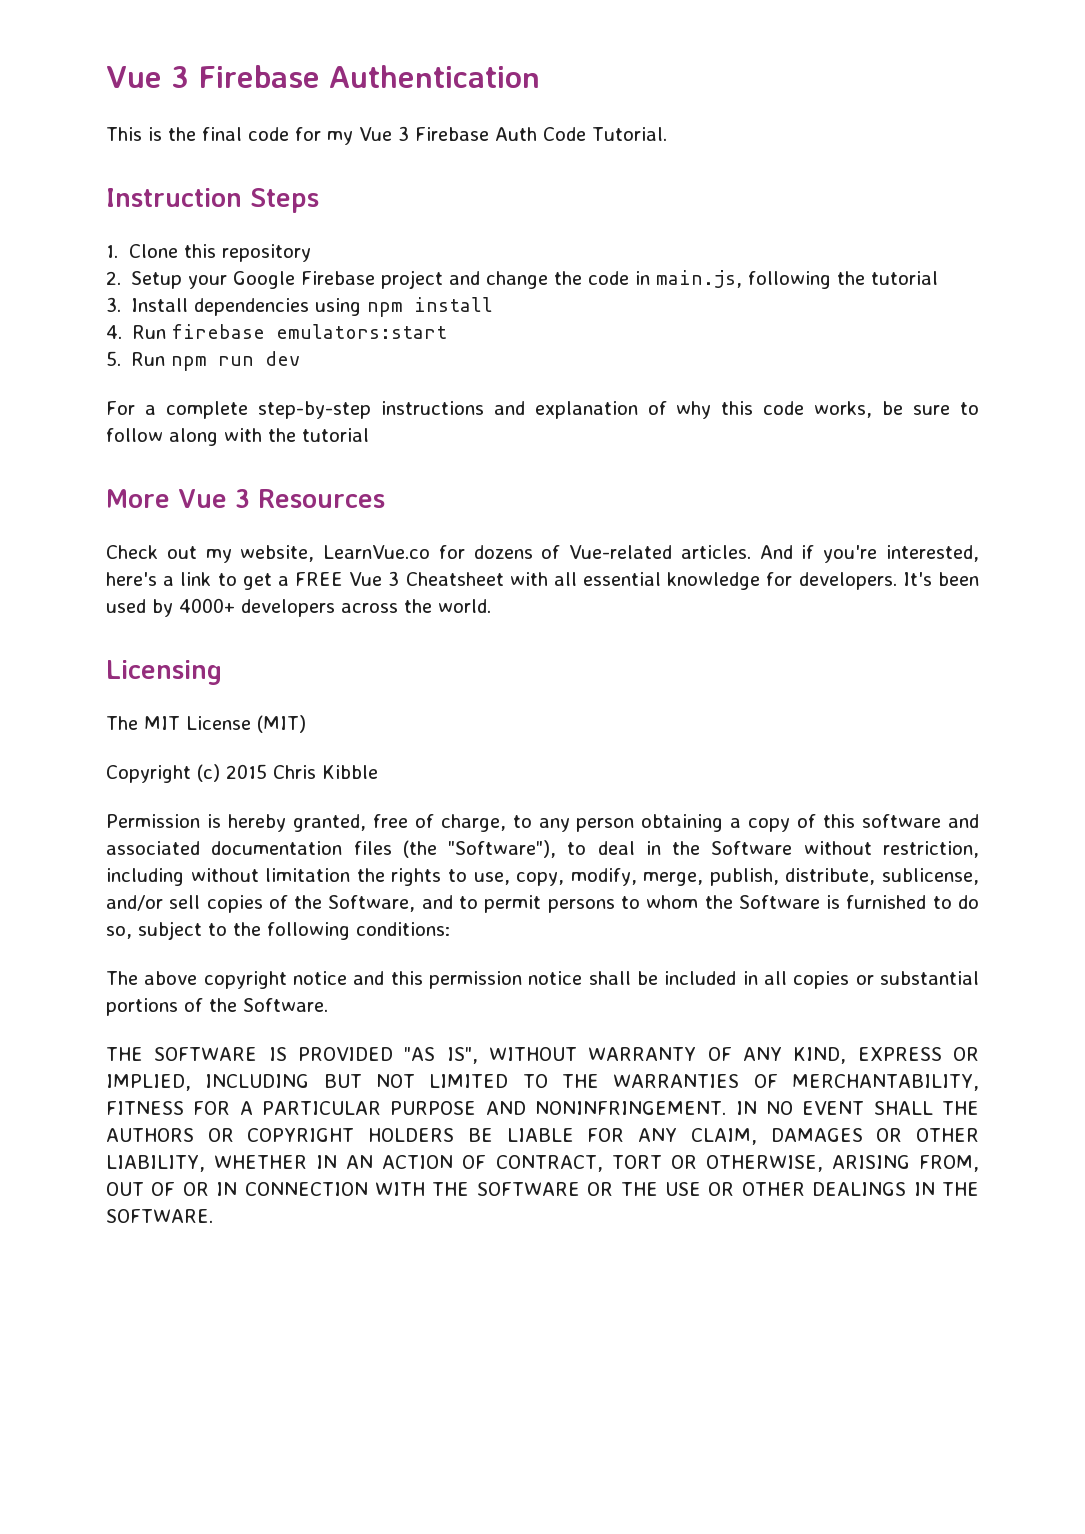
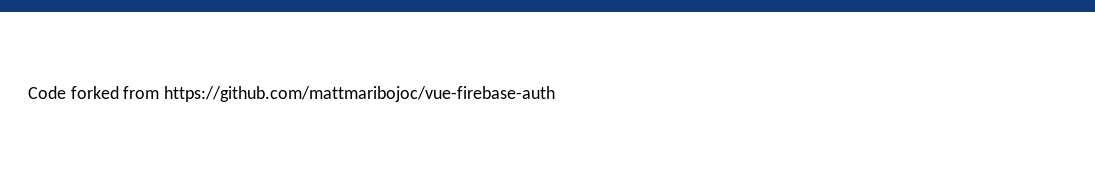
[106,65,540,88] [106,126,667,145] [106,188,319,213] [106,244,312,262] [106,270,939,289] [106,297,494,317] [106,324,448,339] [106,351,301,371] [106,401,980,419] [106,428,369,446] [106,489,385,508] [106,545,979,563] [106,571,979,590] [106,598,491,617] [106,660,222,685] [106,715,306,733] [106,764,378,783] [106,814,979,832] [106,840,979,858] [106,868,979,886] [106,895,979,913] [106,921,450,940] [106,971,980,989] [106,998,328,1016] [106,1047,980,1064] [106,1074,980,1091] [106,1101,979,1115] [106,1128,980,1145] [106,1155,979,1172] [106,1182,979,1196] [106,1209,213,1223] Vue 3 Firebase Authentication // This is the final code for my Vue 3 Firebase Auth Code Tutorial. // Instruction Steps // 1. Clone this repository // 2. Setup your Google Firebase project and change the code in main.js, following the tutorial // 3. Install dependencies using npm install // 4. Run firebase emulators:start // 5. Run npm run dev // For a complete step-by-step instructions and explanation of why this code works, be sure to follow along with the tutorial // More Vue 3 Resources // Check out my website, LearnVue.co for dozens of Vue-related articles. And if you're interested, here's a link to get a FREE Vue 3 Cheatsheet with all essential knowledge for developers. It's been used by 4000+ developers across the world. // Licensing // The MIT License (MIT) // Copyright (c) 2015 Chris Kibble // Permission is hereby granted, free of charge, to any person obtaining a copy of this software and associated documentation files (the "Software"), to deal in the Software without restriction, including without limitation the rights to use, copy, modify, merge, publish, distribute, sublicense, and/or sell copies of the Software, and to permit persons to whom the Software is furnished to do so, subject to the following conditions: // The above copyright notice and this permission notice shall be included in all copies or substantial portions of the Software. // THE SOFTWARE IS PROVIDED "AS IS", WITHOUT WARRANTY OF ANY KIND, EXPRESS OR IMPLIED, INCLUDING BUT NOT LIMITED TO THE WARRANTIES OF MERCHANTABILITY, FITNESS FOR A PARTICULAR PURPOSE AND NONINFRINGEMENT. IN NO EVENT SHALL THE AUTHORS OR COPYRIGHT HOLDERS BE LIABLE FOR ANY CLAIM, DAMAGES OR OTHER LIABILITY, WHETHER IN AN ACTION OF CONTRACT, TORT OR OTHERWISE, ARISING FROM, OUT OF OR IN CONNECTION WITH THE SOFTWARE OR THE USE OR OTHER DEALINGS IN THE SOFTWARE. -> [28,86,556,102] Code forked from https://github.com/mattmaribojoc/vue-firebase-auth

